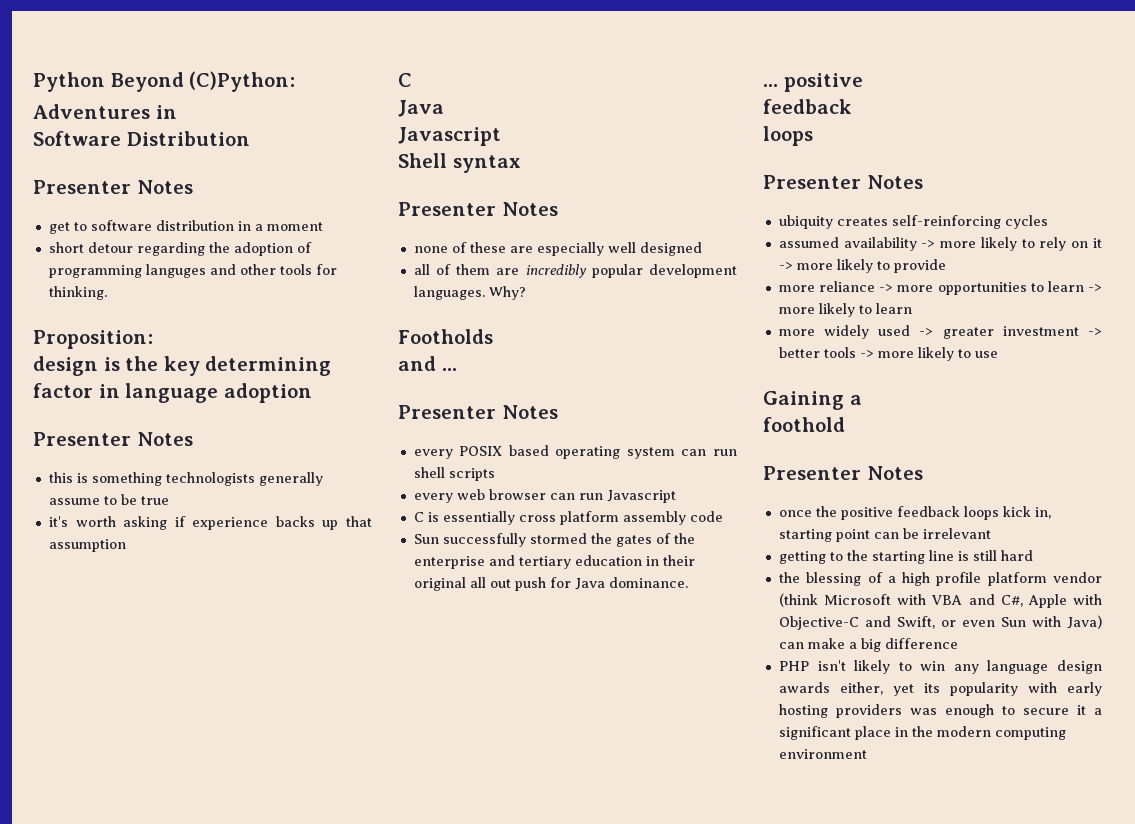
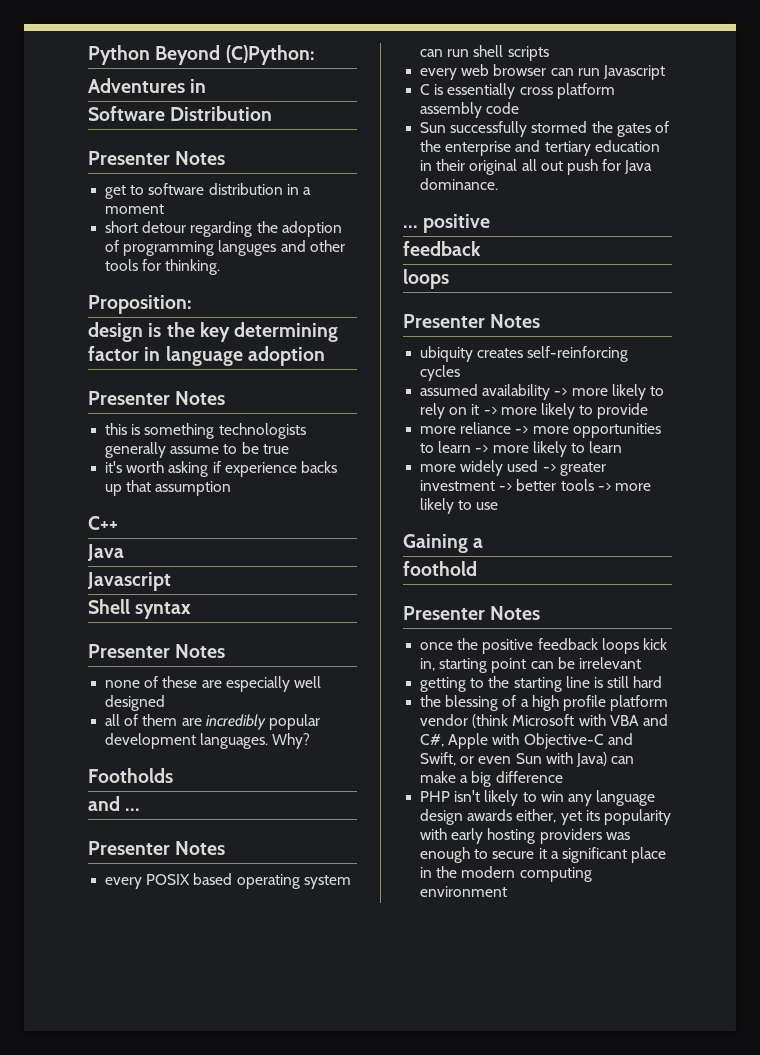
[398,73,412,87] C -> [88,516,118,530] C++

